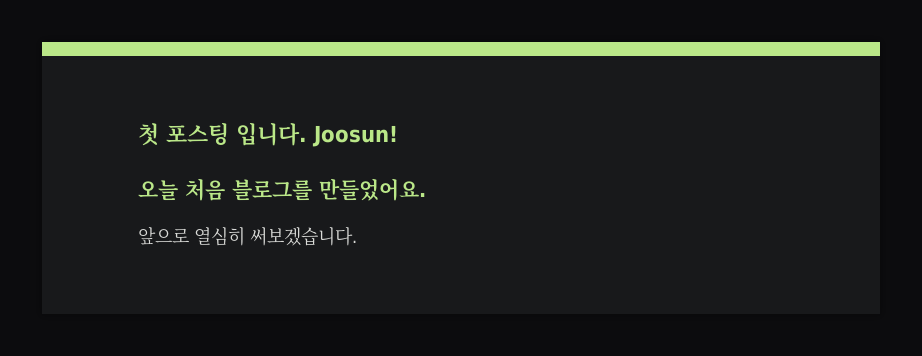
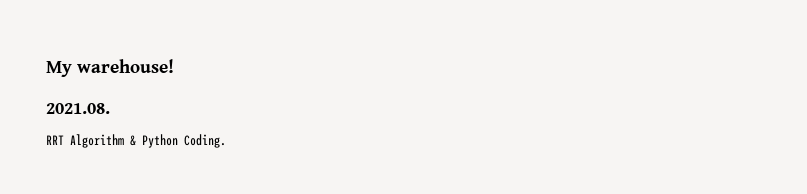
[138,122,398,147] [138,178,426,201] [138,226,357,246] 첫 포스팅 입니다. Joosun! // 오늘 처음 블로그를 만들었어요. // 앞으로 열심히 써보겠습니다. -> [46,59,174,77] [46,103,110,114] [46,134,226,148] My warehouse! // 2021.08. // RRT Algorithm & Python Coding.

